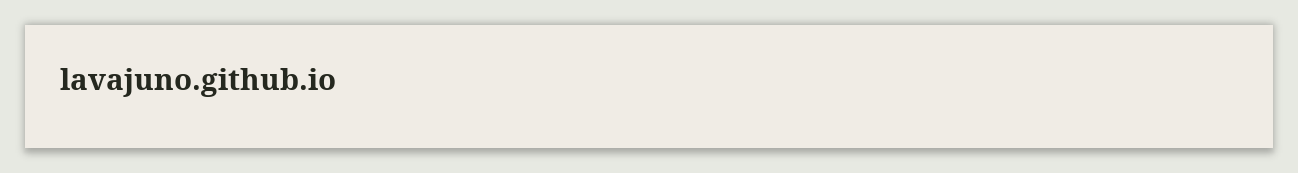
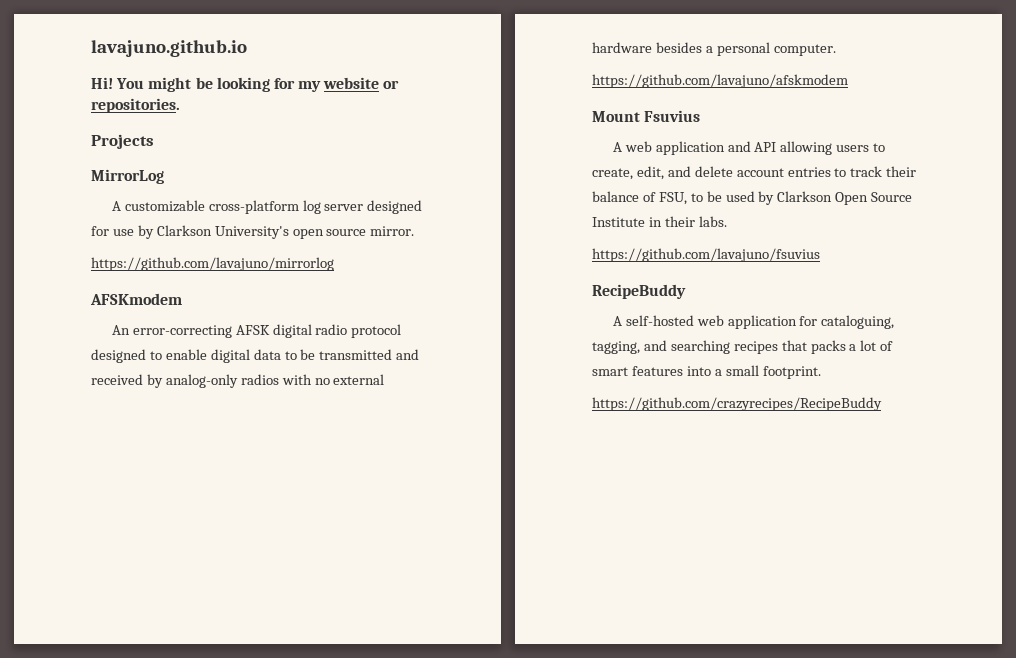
(336, 82) none -> [91,77,400,92] [91,98,180,113] [91,134,154,149] [91,169,164,184] [111,200,423,214] [91,225,415,239] [91,257,334,271] [90,293,182,305] [111,324,402,338] [91,349,420,363] [91,374,385,388] [592,42,836,56] [592,74,848,88] [592,110,701,122] [612,141,886,155] [592,166,917,180] [592,191,913,205] [592,216,727,227] [592,248,820,262] [592,284,686,299] [612,315,895,329] [592,340,894,354] [592,365,821,379] [592,397,882,411] // Hi! You might be looking for my website or repositories. // Projects // MirrorLog // A customizable cross-platform log server designed for use by Clarkson University's open source mirror. // https://github.com/lavajuno/mirrorlog // AFSKmodem // An error-correcting AFSK digital radio protocol designed to enable digital data to be transmitted and received by analog-only radios with no external hardware besides a personal computer. // https://github.com/lavajuno/afskmodem // Mount Fsuvius // A web application and API allowing users to create, edit, and delete account entries to track their balance of FSU, to be used by Clarkson Open Source Institute in their labs. // https://github.com/lavajuno/fsuvius // RecipeBuddy // A self-hosted web application for cataloguing, tagging, and searching recipes that packs a lot of smart features into a small footprint. // https://github.com/crazyrecipes/RecipeBuddy

